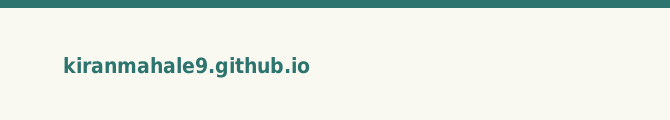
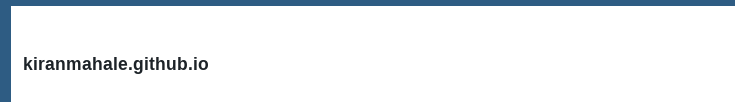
[63,57,310,78] kiranmahale9.github.io -> [23,57,209,74] kiranmahale.github.io

